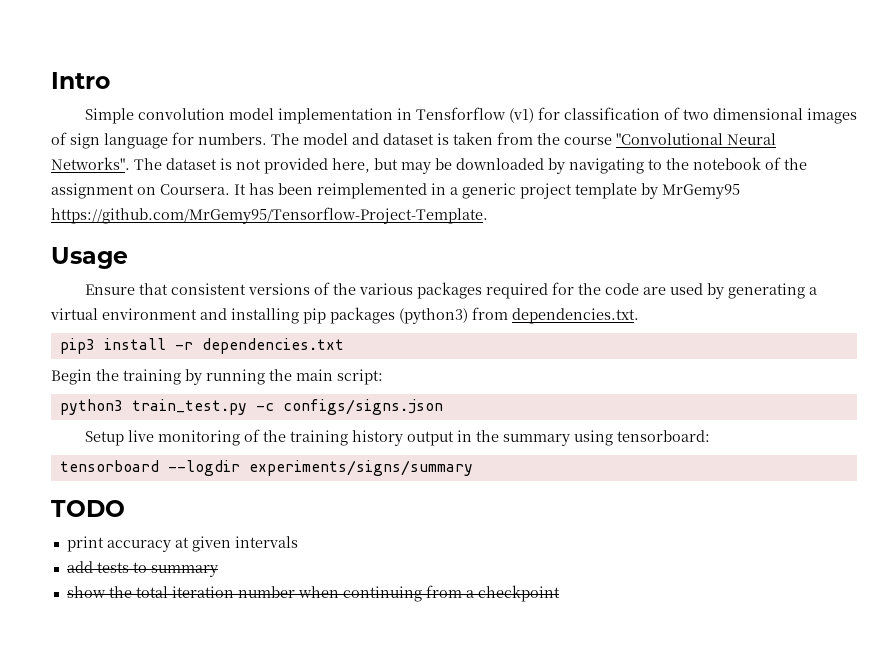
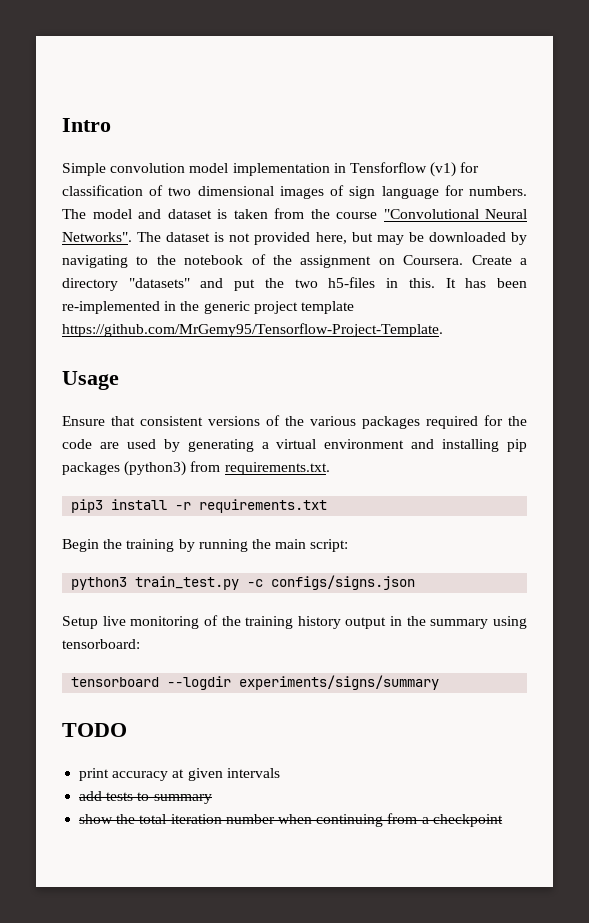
[234,183,458,199] It has been reimplemented in a -> [471,255,527,265] [62,277,527,291] [62,301,200,314] Create a directory "datasets" and put the two h5-files in this. It has been re-implemented in the
[641,183,740,199] by MrGemy95 -> (354, 307) none
[512,308,639,324] dependencies.txt. -> [224,462,330,475] requirements.txt.
[201,338,344,354] dependencies.txt -> [199,499,328,513] requirements.txt

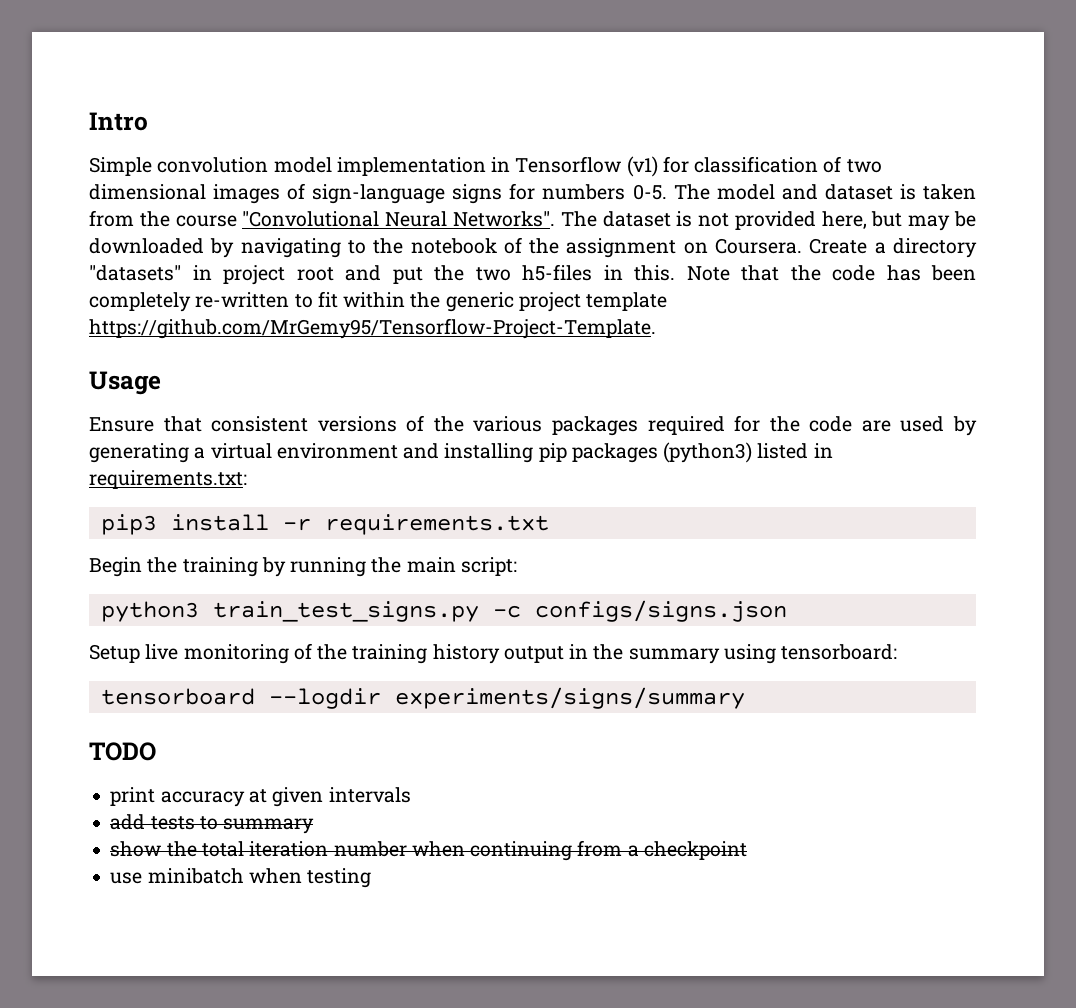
[349,162,427,173] Tensforflow -> [515,156,622,173] Tensorflow
[349,185,527,199] sign language for numbers. -> [312,183,667,204] sign-language signs for numbers 0-5.
(190, 283) none -> [192,265,334,285] in project root
[445,278,527,288] [62,301,177,314] It has been re-implemented in -> [686,265,976,281] [89,291,406,312] Note that the code has been completely re-written to fit within
[190,461,330,475] from requirements.txt. -> [757,443,833,459] [89,470,247,489] listed in requirements.txt:
[135,576,240,590] train_test.py -> [212,601,479,622] train_test_signs.py
(503, 820) none -> [110,868,372,888] // use minibatch when testing

